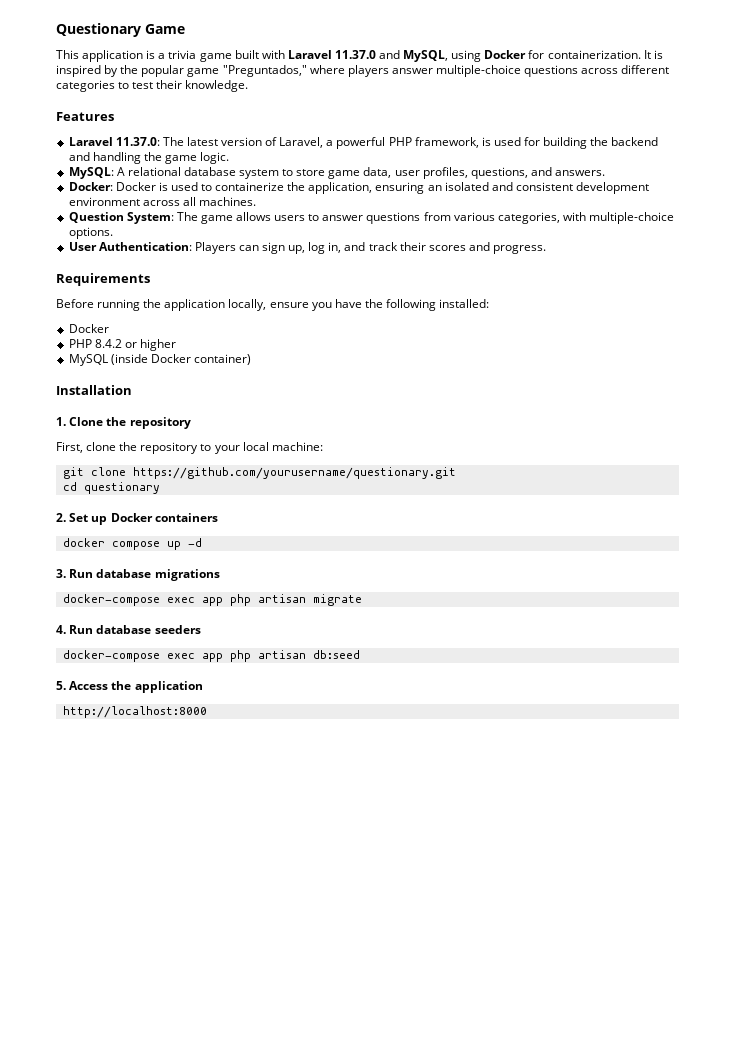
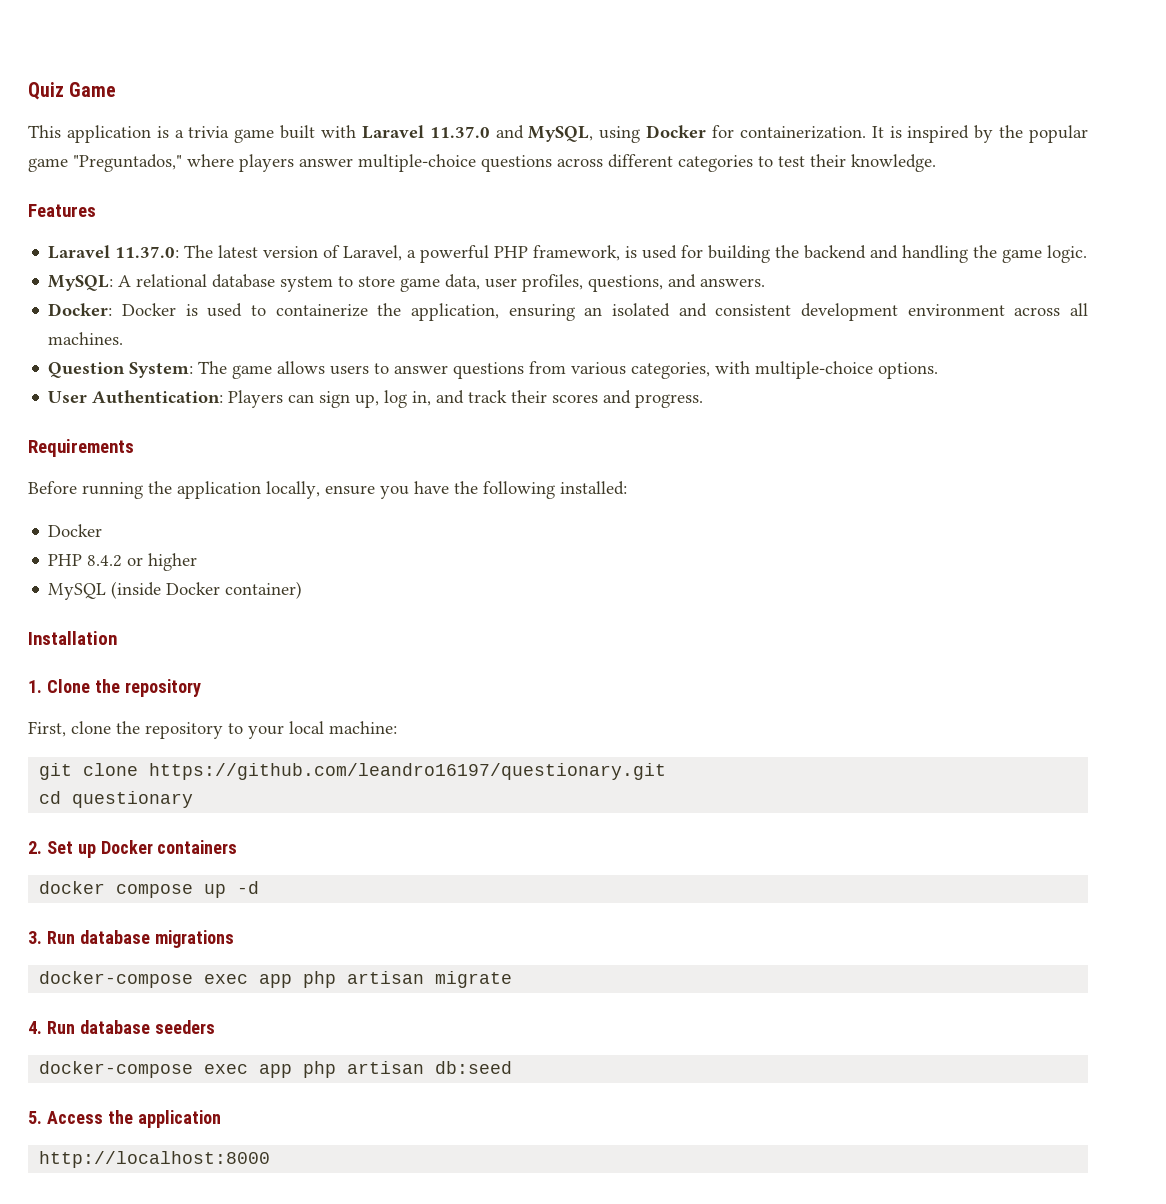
[56,23,141,37] Questionary -> [28,82,64,100] Quiz
[132,467,456,479] https://github.com/yourusername/questionary.git -> [149,763,667,780] https://github.com/leandro16197/questionary.git

